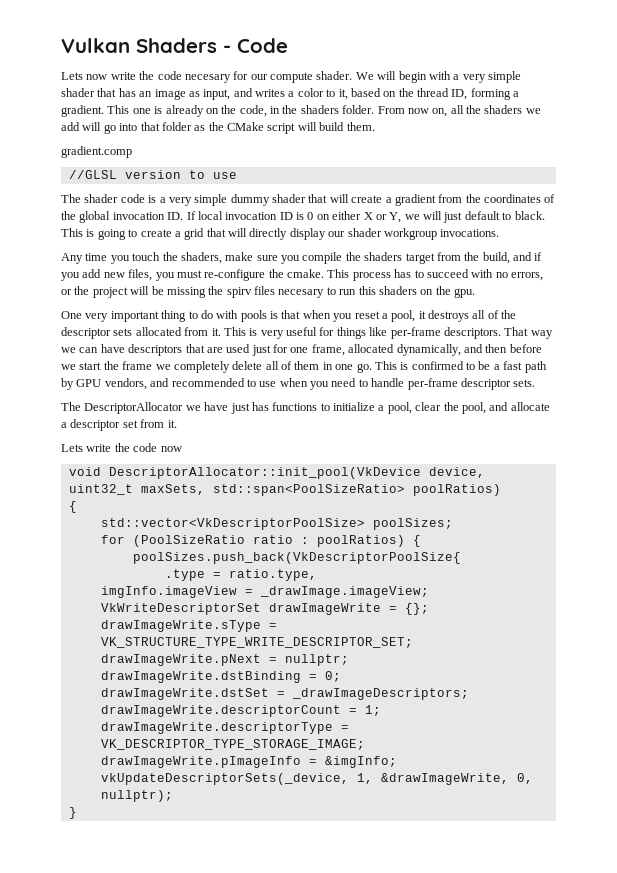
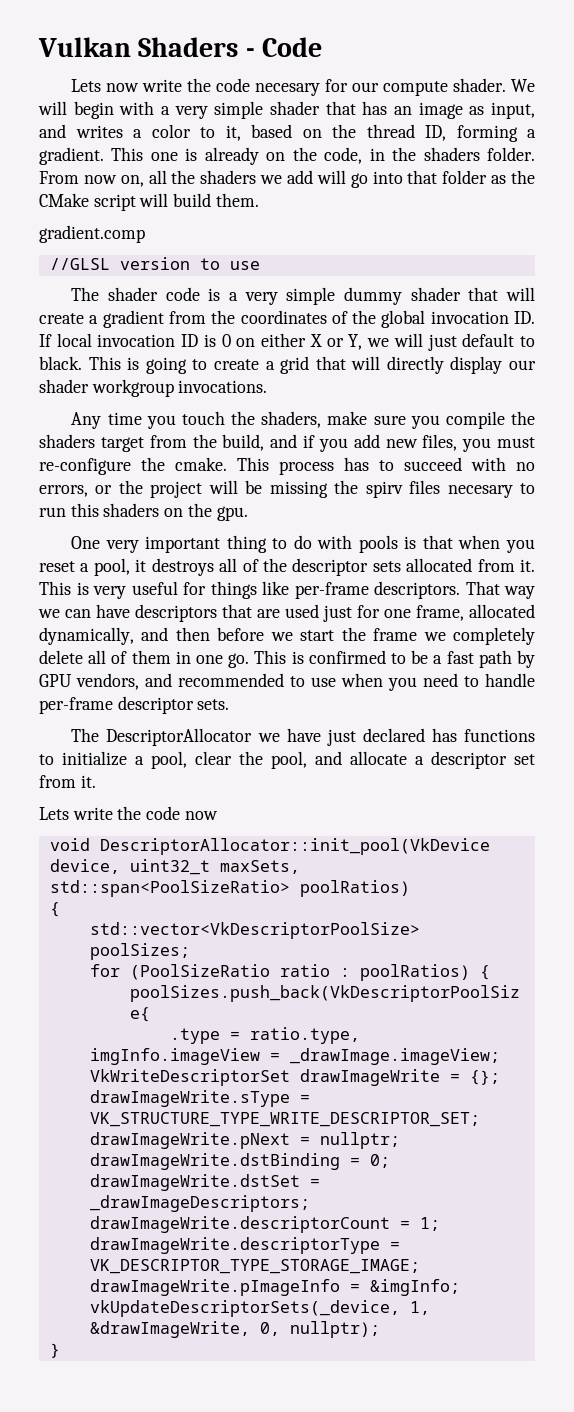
(250, 408) none -> [362,728,425,742] declared

